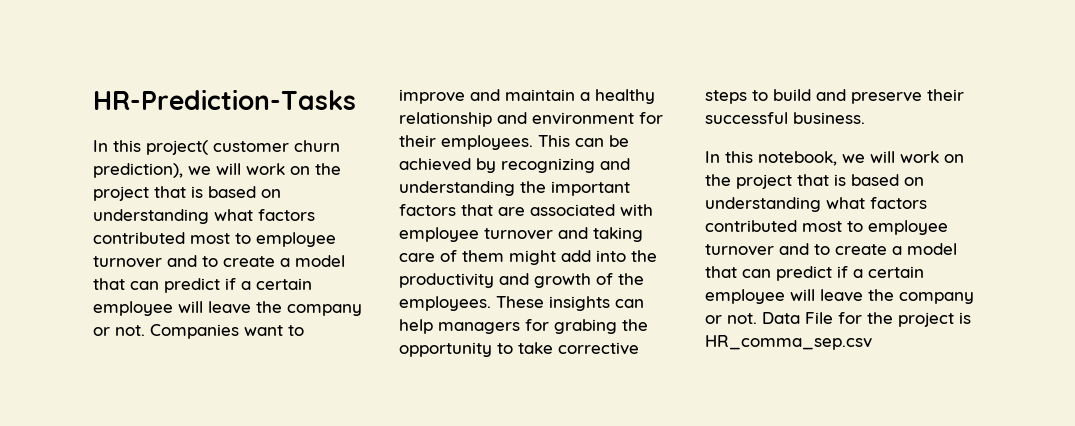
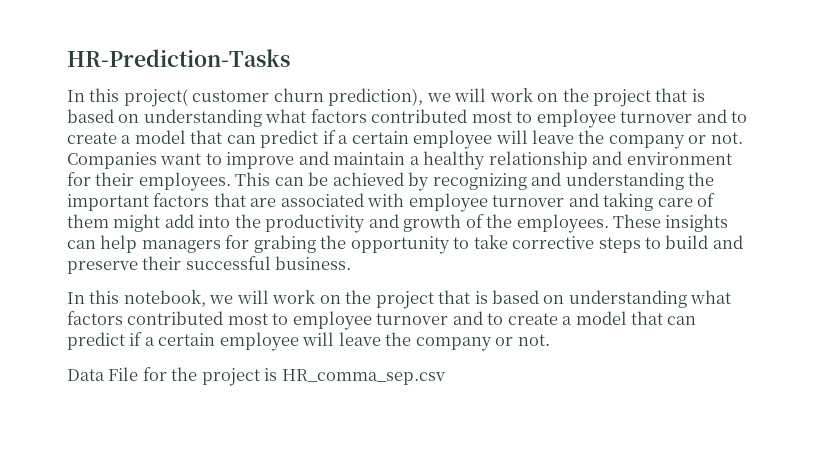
(757, 318) none -> (550, 340) //

